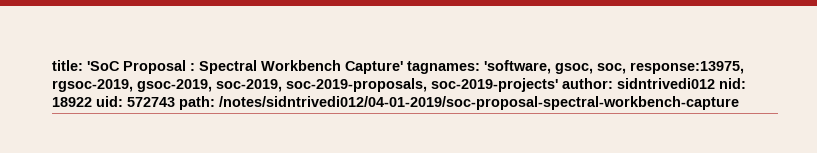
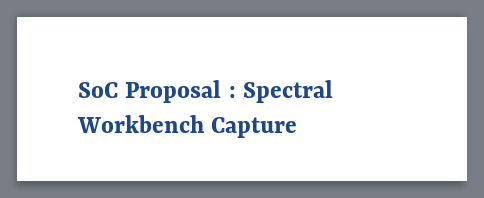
[52,60,120,71] title: 'SoC -> [78,82,118,98] SoC
[345,60,744,74] [52,78,746,92] [52,96,739,110] Capture' tagnames: 'software, gsoc, soc, response:13975, rgsoc-2019, gsoc-2019, soc-2019, soc-2019-proposals, soc-2019-projects' author: sidntrivedi012 nid: 18922 uid: 572743 path: /notes/sidntrivedi012/04-01-2019/soc-proposal-spectral-workbench-capture -> [211,117,298,138] Capture

